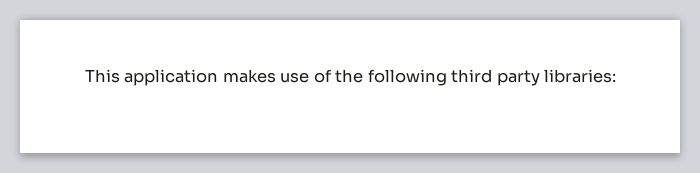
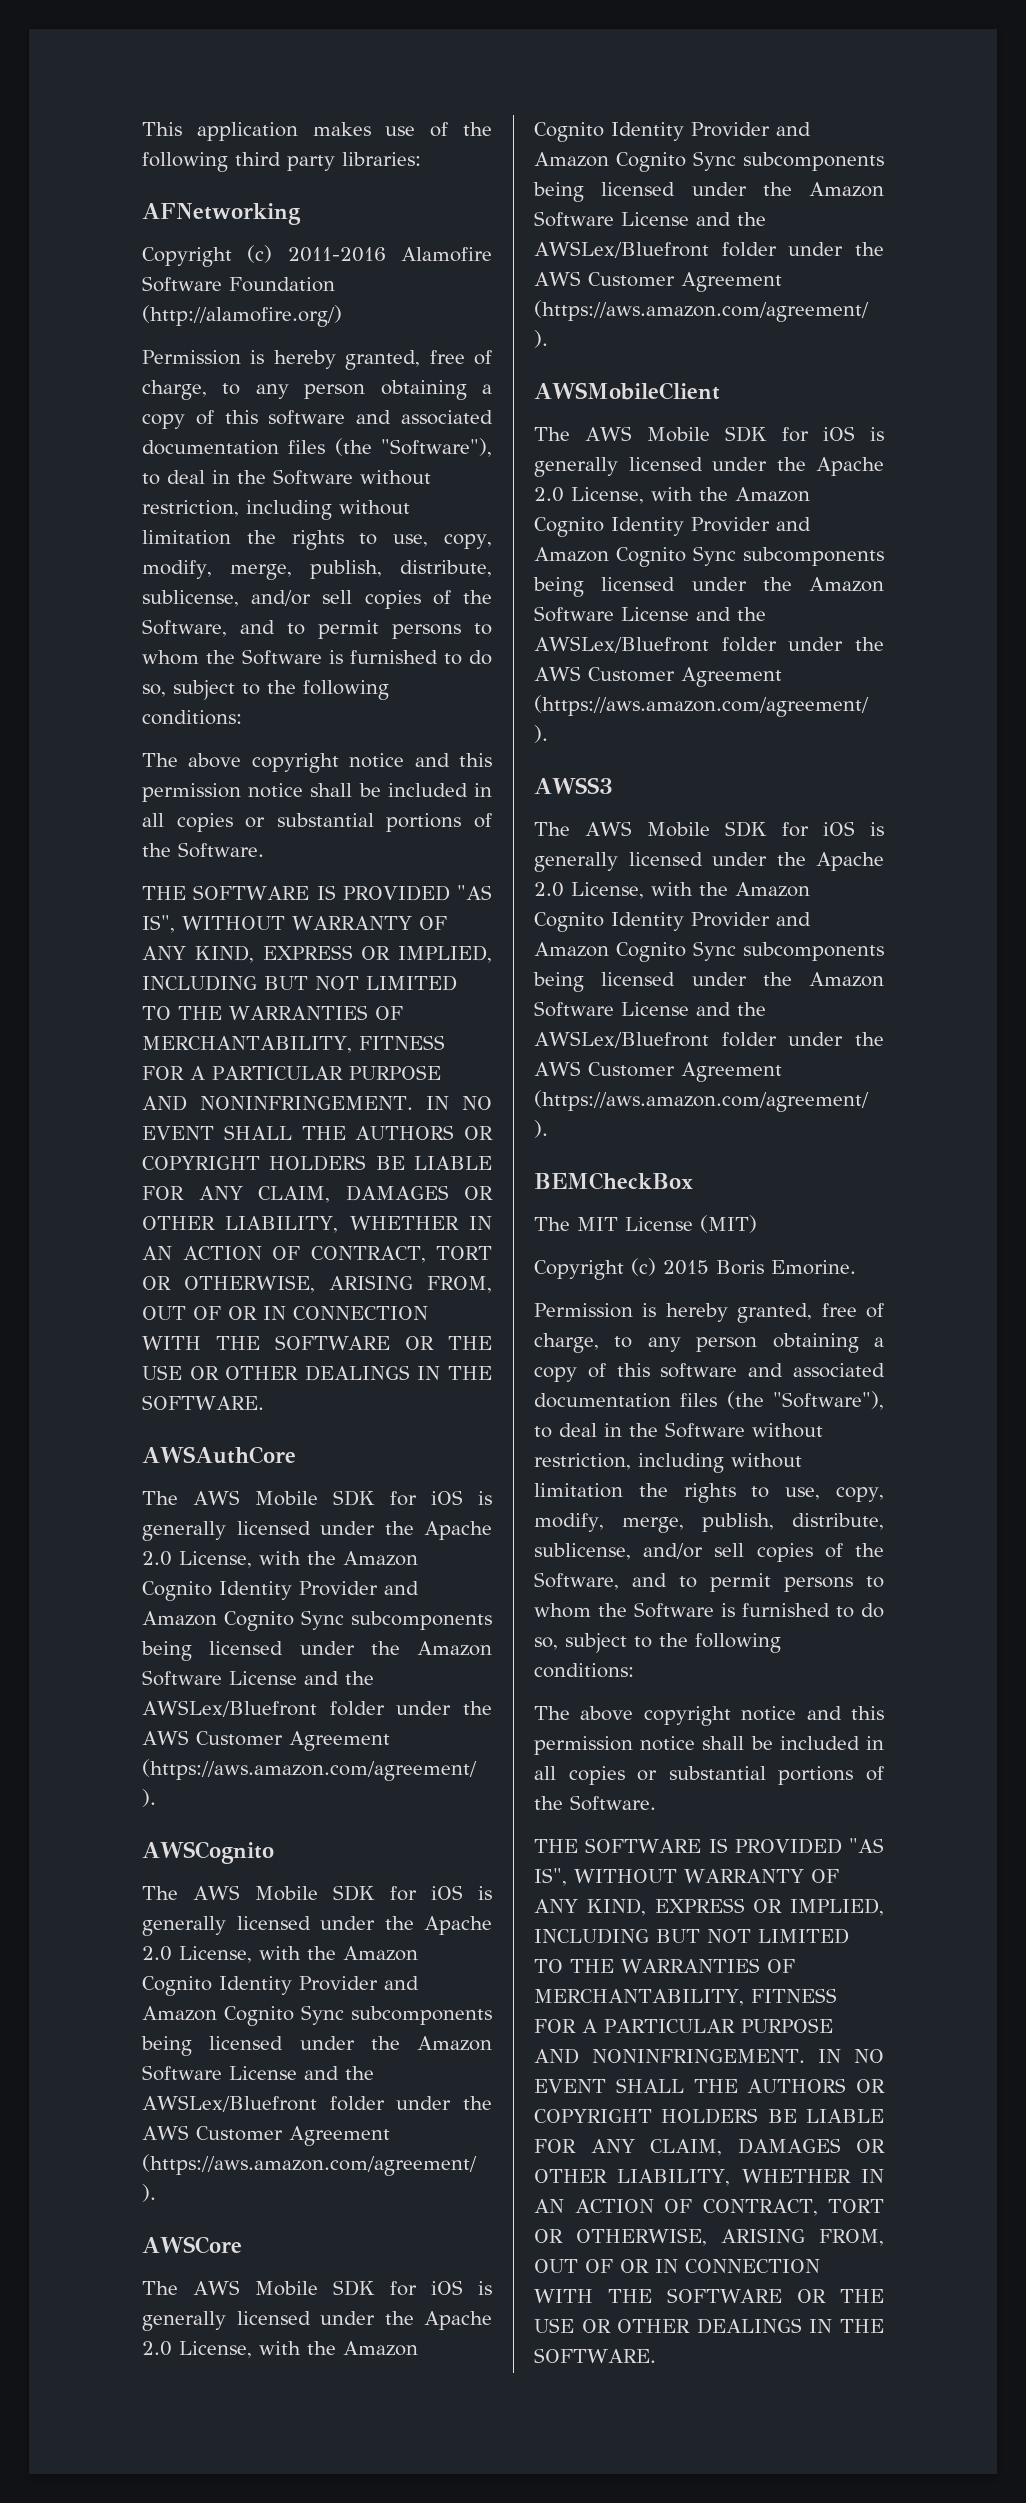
(617, 76) none -> [142,203,301,225] [142,245,492,267] [142,276,335,292] [142,305,342,327] [142,350,492,370] [142,380,492,400] [142,410,493,429] [142,438,492,457] [142,469,431,485] [142,500,410,520] [142,530,493,550] [142,560,492,580] [142,590,492,609] [142,619,492,639] [142,649,492,665] [142,680,389,700] [142,710,242,725] [142,753,492,773] [142,783,492,802] [142,813,492,832] [142,842,264,858] [142,885,492,901] [142,915,447,933] [142,945,492,963] [142,975,457,991] [142,1005,403,1020] [142,1035,445,1053] [142,1065,441,1080] [142,1095,492,1111] [142,1125,493,1140] [142,1155,492,1171] [142,1185,493,1203] [142,1216,493,1233] [142,1246,492,1263] [142,1275,492,1293] [142,1306,428,1320] [142,1335,492,1350] [142,1365,492,1381] [142,1395,264,1410] [142,1446,296,1464] [142,1490,492,1506] [142,1521,492,1541] [142,1551,418,1568] [142,1581,419,1601] [142,1610,492,1631] [141,1641,492,1661] [142,1670,374,1686] [142,1700,492,1717] [142,1730,390,1751] [142,1759,477,1781] [142,1789,156,1807] [142,1841,274,1864] [142,1885,492,1901] [142,1916,492,1936] [142,1946,418,1963] [142,1976,419,1996] [142,2005,492,2026] [141,2036,492,2056] [142,2065,374,2081] [142,2095,492,2112] [142,2125,390,2146] [142,2154,477,2176] [142,2184,156,2202] [142,2236,242,2254] [142,2280,492,2296] [142,2311,492,2331] [142,2341,418,2358] [534,122,811,142] [534,151,884,172] [533,182,884,202] [534,211,766,227] [534,241,884,258] [534,271,782,292] [534,300,869,322] [534,330,548,348] [534,382,720,400] [534,426,884,442] [534,457,884,477] [534,487,810,504] [534,517,811,537] [534,546,884,567] [533,577,884,597] [534,606,766,622] [534,636,884,653] [534,666,782,687] [534,695,869,717] [534,725,548,743] [534,777,613,794] [534,821,884,837] [534,852,884,872] [534,882,810,899] [534,912,811,932] [534,941,884,962] [533,972,884,992] [534,1001,766,1017] [534,1031,884,1048] [534,1061,782,1082] [534,1090,869,1112] [534,1120,548,1138] [534,1172,693,1190] [534,1215,757,1233] [534,1258,856,1280] [534,1303,884,1323] [534,1333,884,1353] [534,1363,885,1382] [534,1391,884,1410] [534,1422,823,1438] [534,1453,802,1473] [534,1483,885,1503] [534,1513,884,1533] [534,1543,884,1562] [534,1572,884,1592] [534,1602,884,1618] [534,1633,781,1653] [534,1663,634,1678] [534,1706,884,1726] [534,1736,884,1755] [534,1766,884,1785] [534,1795,656,1811] [534,1838,884,1854] [534,1868,839,1886] [534,1898,884,1916] [534,1928,849,1944] [534,1958,795,1973] [534,1988,837,2006] [534,2018,833,2033] [534,2048,884,2064] [534,2078,885,2093] [534,2108,884,2124] [534,2138,885,2156] [534,2169,884,2186] [534,2199,884,2216] [534,2228,884,2246] [534,2259,820,2273] [534,2288,884,2303] [534,2318,884,2334] [534,2348,656,2363] // AFNetworking // Copyright (c) 2011-2016 Alamofire Software Foundation (http://alamofire.org/) // Permission is hereby granted, free of charge, to any person obtaining a copy of this software and associated documentation files (the "Software"), to deal in the Software without restriction, including without limitation the rights to use, copy, modify, merge, publish, distribute, sublicense, and/or sell copies of the Software, and to permit persons to whom the Software is furnished to do so, subject to the following conditions: // The above copyright notice and this permission notice shall be included in all copies or substantial portions of the Software. // THE SOFTWARE IS PROVIDED "AS IS", WITHOUT WARRANTY OF ANY KIND, EXPRESS OR IMPLIED, INCLUDING BUT NOT LIMITED TO THE WARRANTIES OF MERCHANTABILITY, FITNESS FOR A PARTICULAR PURPOSE AND NONINFRINGEMENT. IN NO EVENT SHALL THE AUTHORS OR COPYRIGHT HOLDERS BE LIABLE FOR ANY CLAIM, DAMAGES OR OTHER LIABILITY, WHETHER IN AN ACTION OF CONTRACT, TORT OR OTHERWISE, ARISING FROM, OUT OF OR IN CONNECTION WITH THE SOFTWARE OR THE USE OR OTHER DEALINGS IN THE SOFTWARE. // AWSAuthCore // The AWS Mobile SDK for iOS is generally licensed under the Apache 2.0 License, with the Amazon Cognito Identity Provider and Amazon Cognito Sync subcomponents being licensed under the Amazon Software License and the AWSLex/Bluefront folder under the AWS Customer Agreement (https://aws.amazon.com/agreement/ ). // AWSCognito // The AWS Mobile SDK for iOS is generally licensed under the Apache 2.0 License, with the Amazon Cognito Identity Provider and Amazon Cognito Sync subcomponents being licensed under the Amazon Software License and the AWSLex/Bluefront folder under the AWS Customer Agreement (https://aws.amazon.com/agreement/ ). // AWSCore // The AWS Mobile SDK for iOS is generally licensed under the Apache 2.0 License, with the Amazon Cognito Identity Provider and Amazon Cognito Sync subcomponents being licensed under the Amazon Software License and the AWSLex/Bluefront folder under the AWS Customer Agreement (https://aws.amazon.com/agreement/ ). // AWSMobileClient // The AWS Mobile SDK for iOS is generally licensed under the Apache 2.0 License, with the Amazon Cognito Identity Provider and Amazon Cognito Sync subcomponents being licensed under the Amazon Software License and the AWSLex/Bluefront folder under the AWS Customer Agreement (https://aws.amazon.com/agreement/ ). // AWSS3 // The AWS Mobile SDK for iOS is generally licensed under the Apache 2.0 License, with the Amazon Cognito Identity Provider and Amazon Cognito Sync subcomponents being licensed under the Amazon Software License and the AWSLex/Bluefront folder under the AWS Customer Agreement (https://aws.amazon.com/agreement/ ). // BEMCheckBox // The MIT License (MIT) // Copyright (c) 2015 Boris Emorine. // Permission is hereby granted, free of charge, to any person obtaining a copy of this software and associated documentation files (the "Software"), to deal in the Software without restriction, including without limitation the rights to use, copy, modify, merge, publish, distribute, sublicense, and/or sell copies of the Software, and to permit persons to whom the Software is furnished to do so, subject to the following conditions: // The above copyright notice and this permission notice shall be included in all copies or substantial portions of the Software. // THE SOFTWARE IS PROVIDED "AS IS", WITHOUT WARRANTY OF ANY KIND, EXPRESS OR IMPLIED, INCLUDING BUT NOT LIMITED TO THE WARRANTIES OF MERCHANTABILITY, FITNESS FOR A PARTICULAR PURPOSE AND NONINFRINGEMENT. IN NO EVENT SHALL THE AUTHORS OR COPYRIGHT HOLDERS BE LIABLE FOR ANY CLAIM, DAMAGES OR OTHER LIABILITY, WHETHER IN AN ACTION OF CONTRACT, TORT OR OTHERWISE, ARISING FROM, OUT OF OR IN CONNECTION WITH THE SOFTWARE OR THE USE OR OTHER DEALINGS IN THE SOFTWARE.

